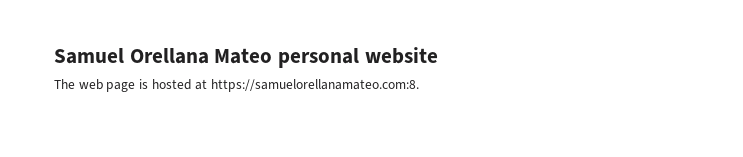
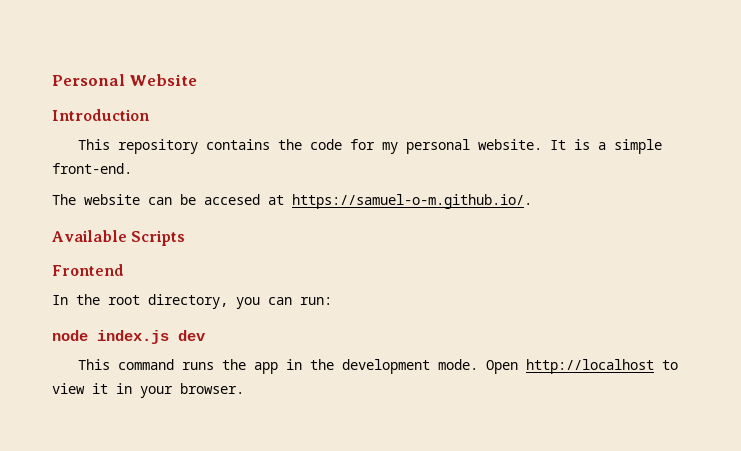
[54,47,438,68] [54,79,419,92] Samuel Orellana Mateo personal website // The web page is hosted at https://samuelorellanamateo.com:8. -> [52,74,197,86] [52,109,150,121] [78,139,663,154] [52,163,132,174] [52,194,532,209] [52,230,186,246] [52,264,123,276] [52,294,332,309] [52,330,206,344] [78,359,679,374] [52,383,244,398] Personal Website // Introduction // This repository contains the code for my personal website. It is a simple front-end. // The website can be accesed at https://samuel-o-m.github.io/. // Available Scripts // Frontend // In the root directory, you can run: // node index.js dev // This command runs the app in the development mode. Open http://localhost to view it in your browser.

